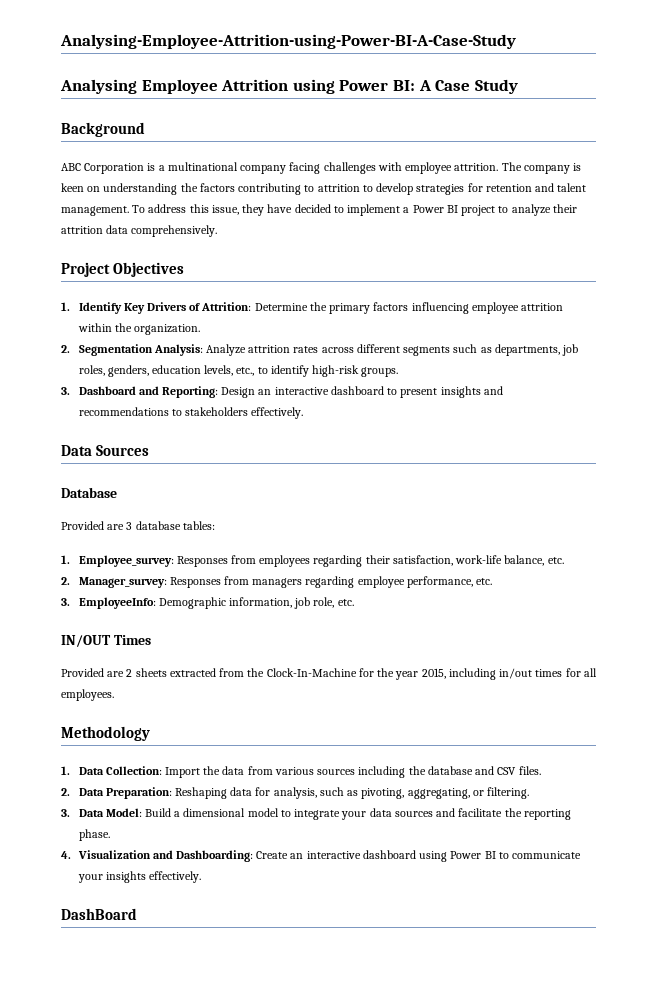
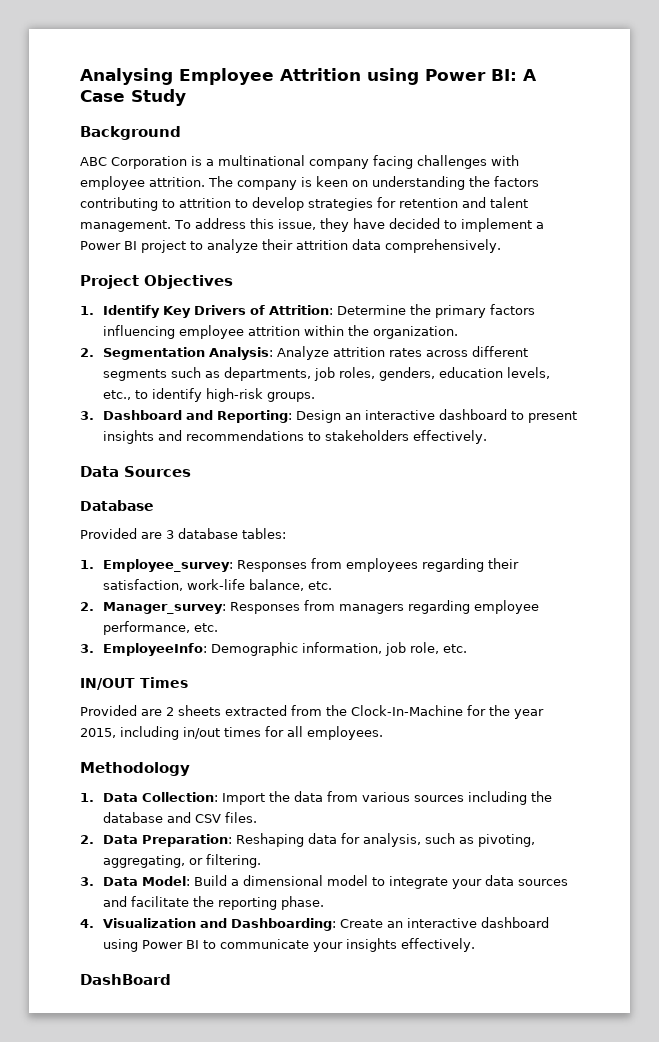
[60,34,516,49] Analysing-Employee-Attrition-using-Power-BI-A-Case-Study // -> (80, 76) none

